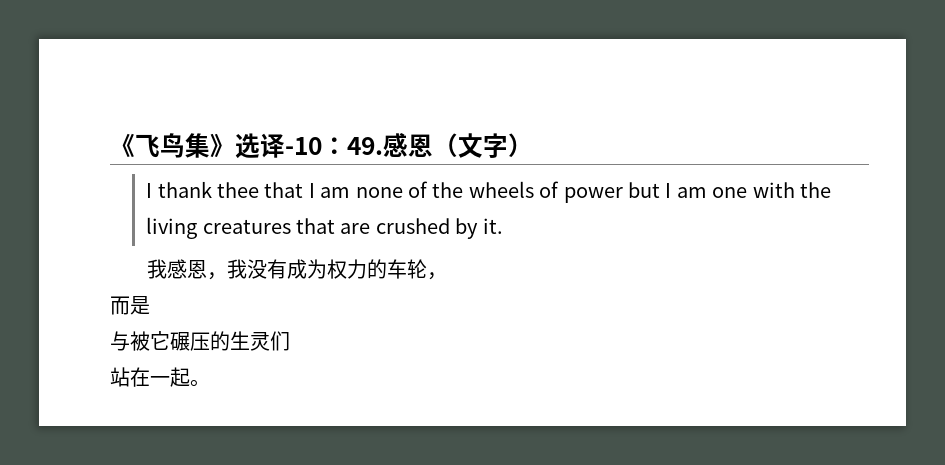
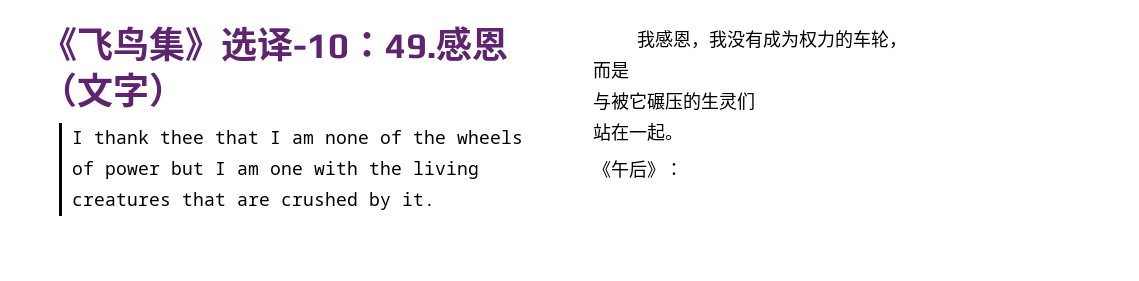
(210, 383) none -> [593,160,683,178] // 《午后》：

